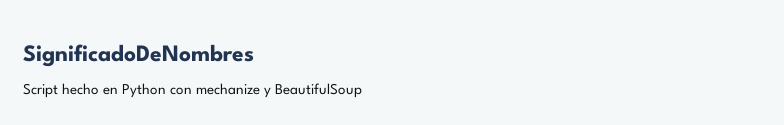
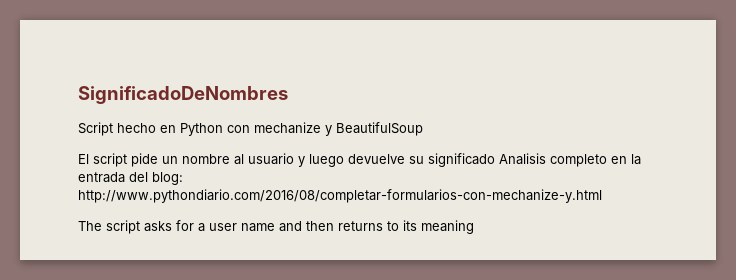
(363, 90) none -> [78,153,641,167] [78,172,183,185] [78,189,602,203] [78,220,474,234] // El script pide un nombre al usuario y luego devuelve su significado Analisis completo en la entrada del blog: http://www.pythondiario.com/2016/08/completar-formularios-con-mechanize-y.html // The script asks for a user name and then returns to its meaning

